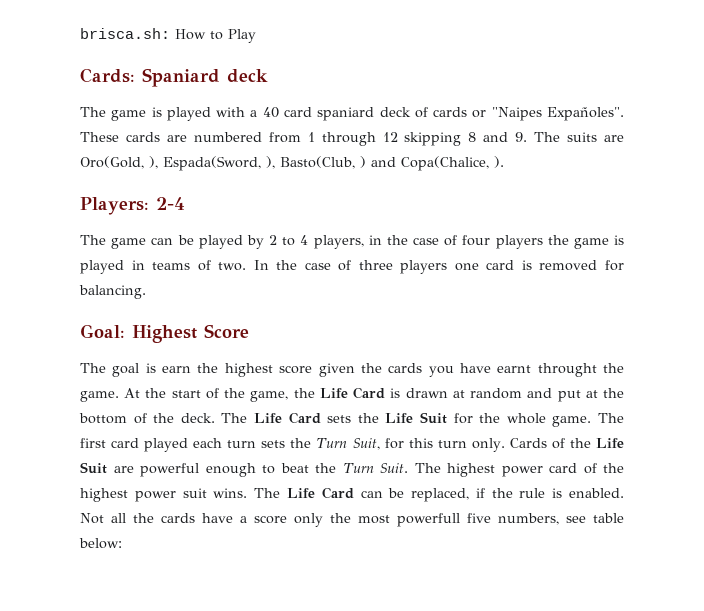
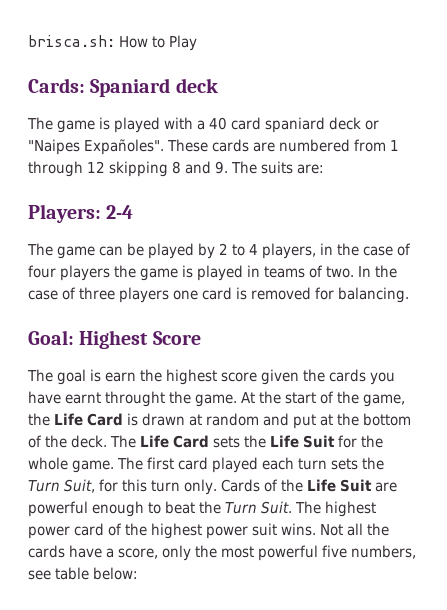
[414,107,468,118] of cards -> (361, 123) none
[604,135,625,142] [80,156,504,171] are Oro(Gold, ), Espada(Sword, ), Basto(Club, ) and Copa(Chalice, ). -> [297,164,324,174] are:
[254,487,624,502] The Life Card can be replaced, if the rule is enabled. -> (316, 529) none
[254,515,287,524] score -> [118,548,158,559] score,
[397,513,460,527] powerfull -> [258,545,318,561] powerful

